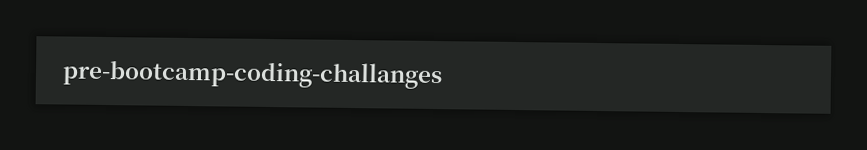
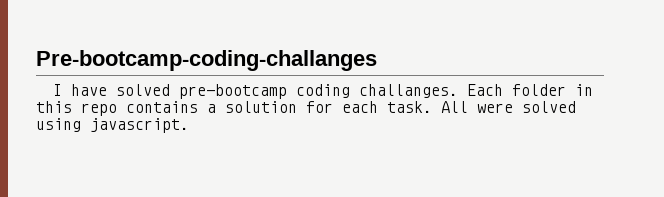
[62,59,443,90] pre-bootcamp-coding-challanges -> [36,50,377,71] [53,84,594,99] [36,101,576,116] [36,118,189,133] Pre-bootcamp-coding-challanges // I have solved pre-bootcamp coding challanges. Each folder in this repo contains a solution for each task. All were solved using javascript.

